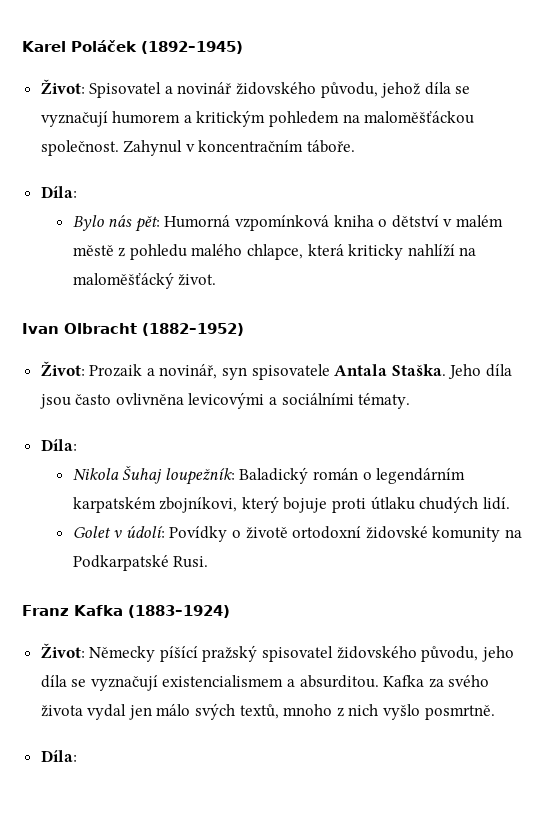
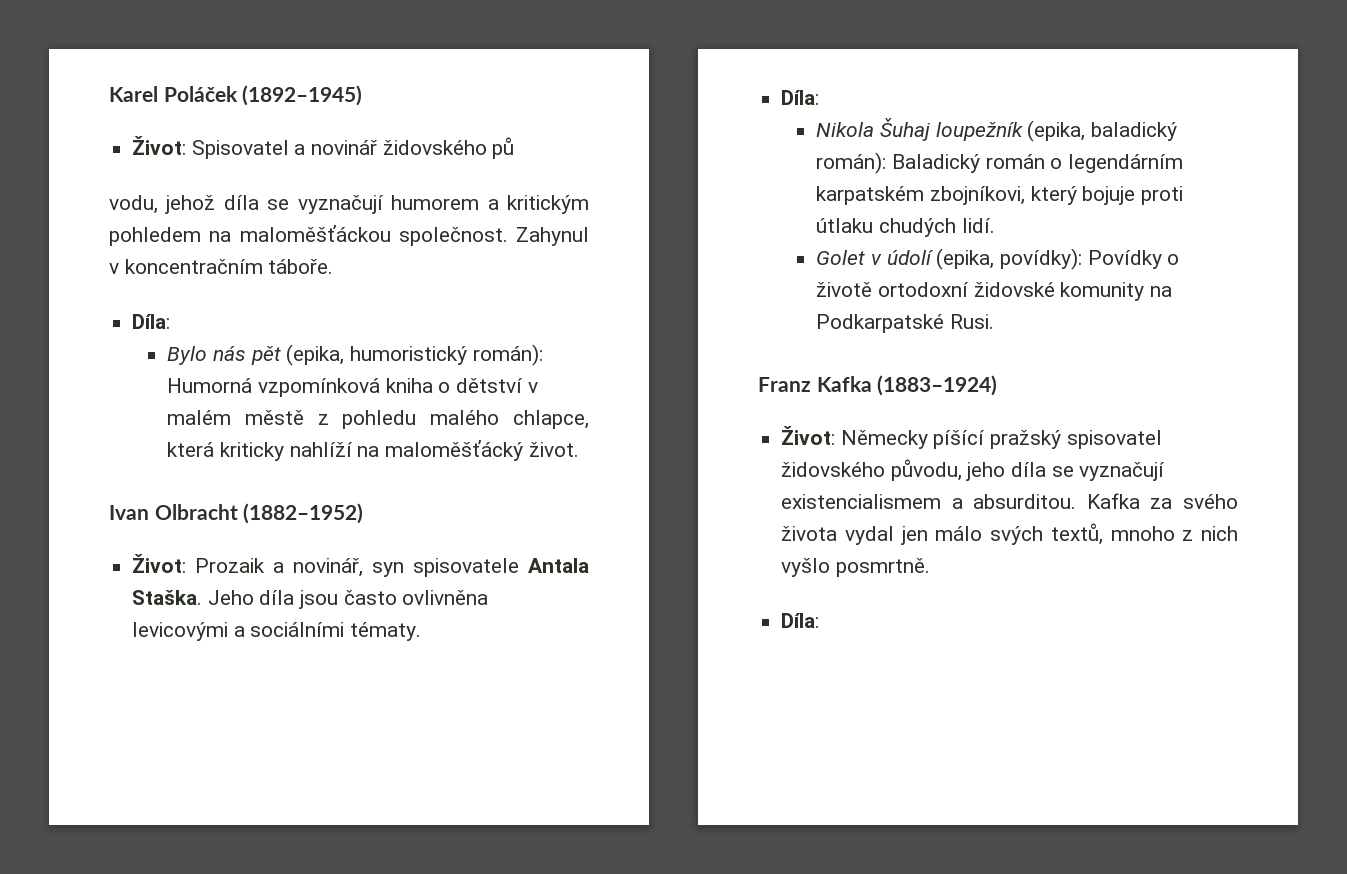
[320,82,378,98] původu, -> [492,137,515,159] [109,195,158,214] pů // vodu,
[134,216,160,232] pět: -> [250,344,543,366] pět (epika, humoristický román):
[164,468,235,485] loupežník: -> [935,120,1177,142] [816,152,887,174] loupežník (epika, baladický román):
[125,526,165,538] údolí: -> [886,248,1082,270] údolí (epika, povídky):

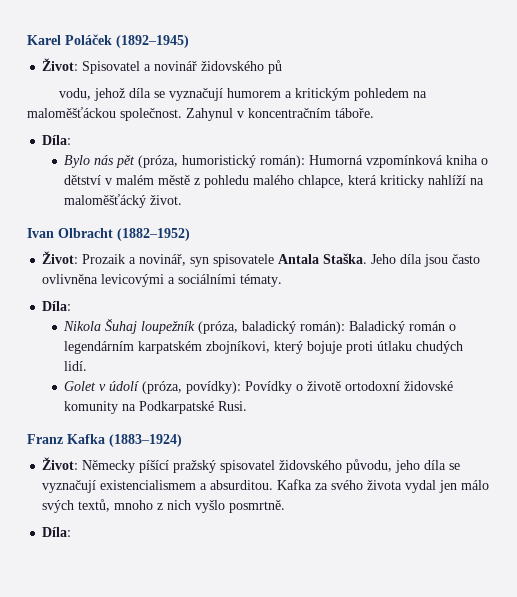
[286,344,345,366] (epika, -> [138,155,179,168] (próza,
[1027,120,1086,142] (epika, -> [198,321,239,334] (próza,
[936,248,995,270] (epika, -> [142,381,183,394] (próza,

